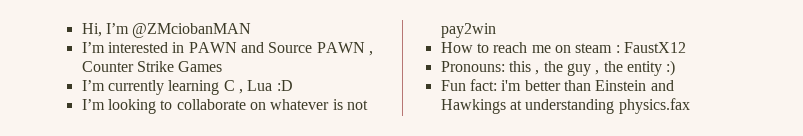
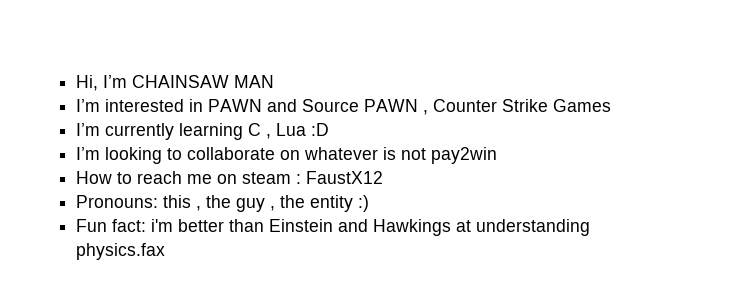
[132,23,252,38] @ZMciobanMAN -> [132,75,275,88] CHAINSAW MAN

